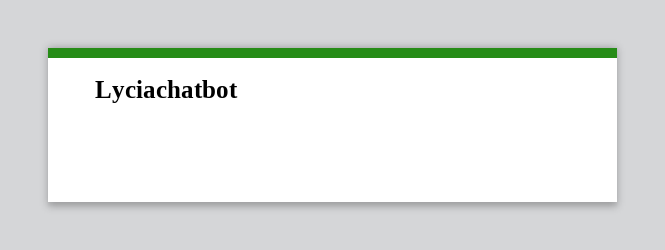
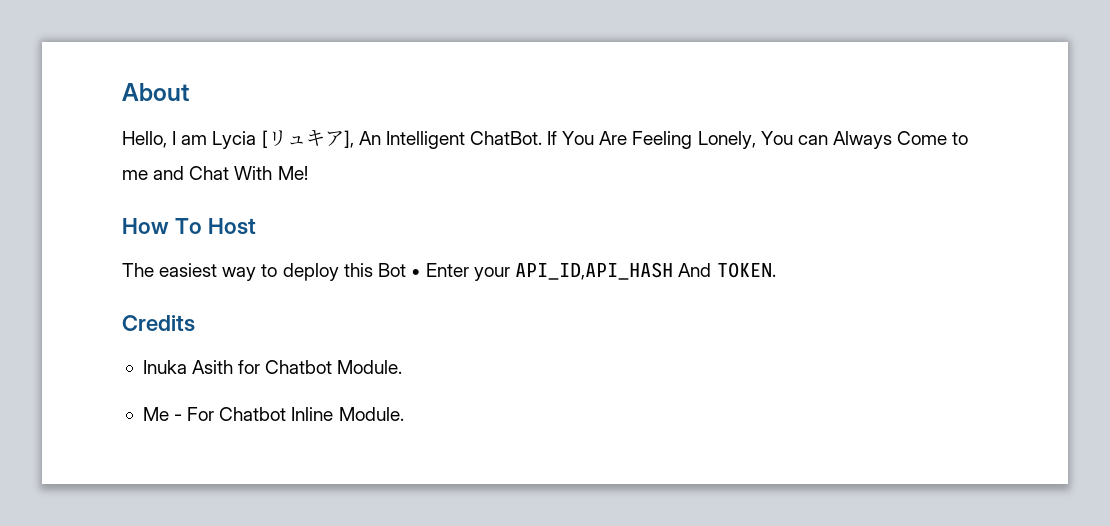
[95,80,238,103] Lyciachatbot -> [122,83,189,101] [122,130,969,149] [122,166,308,180] [122,218,256,235] [122,262,776,281] [122,315,195,332] [142,360,403,374] [142,407,404,421] About // Hello, I am Lycia [リュキア], An Intelligent ChatBot. If You Are Feeling Lonely, You can Always Come to me and Chat With Me! // How To Host // The easiest way to deploy this Bot • Enter your API_ID,API_HASH And TOKEN. // Credits // Inuka Asith for Chatbot Module. // Me - For Chatbot Inline Module.

